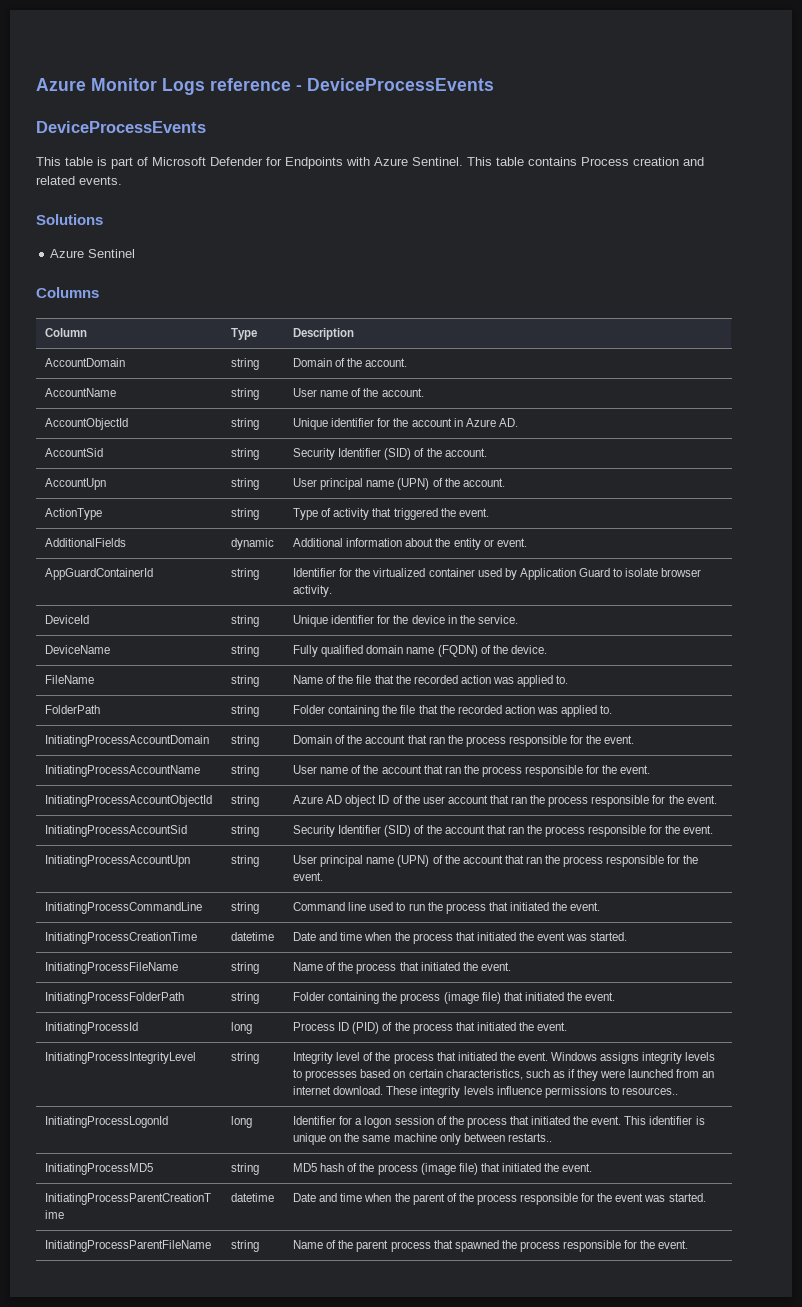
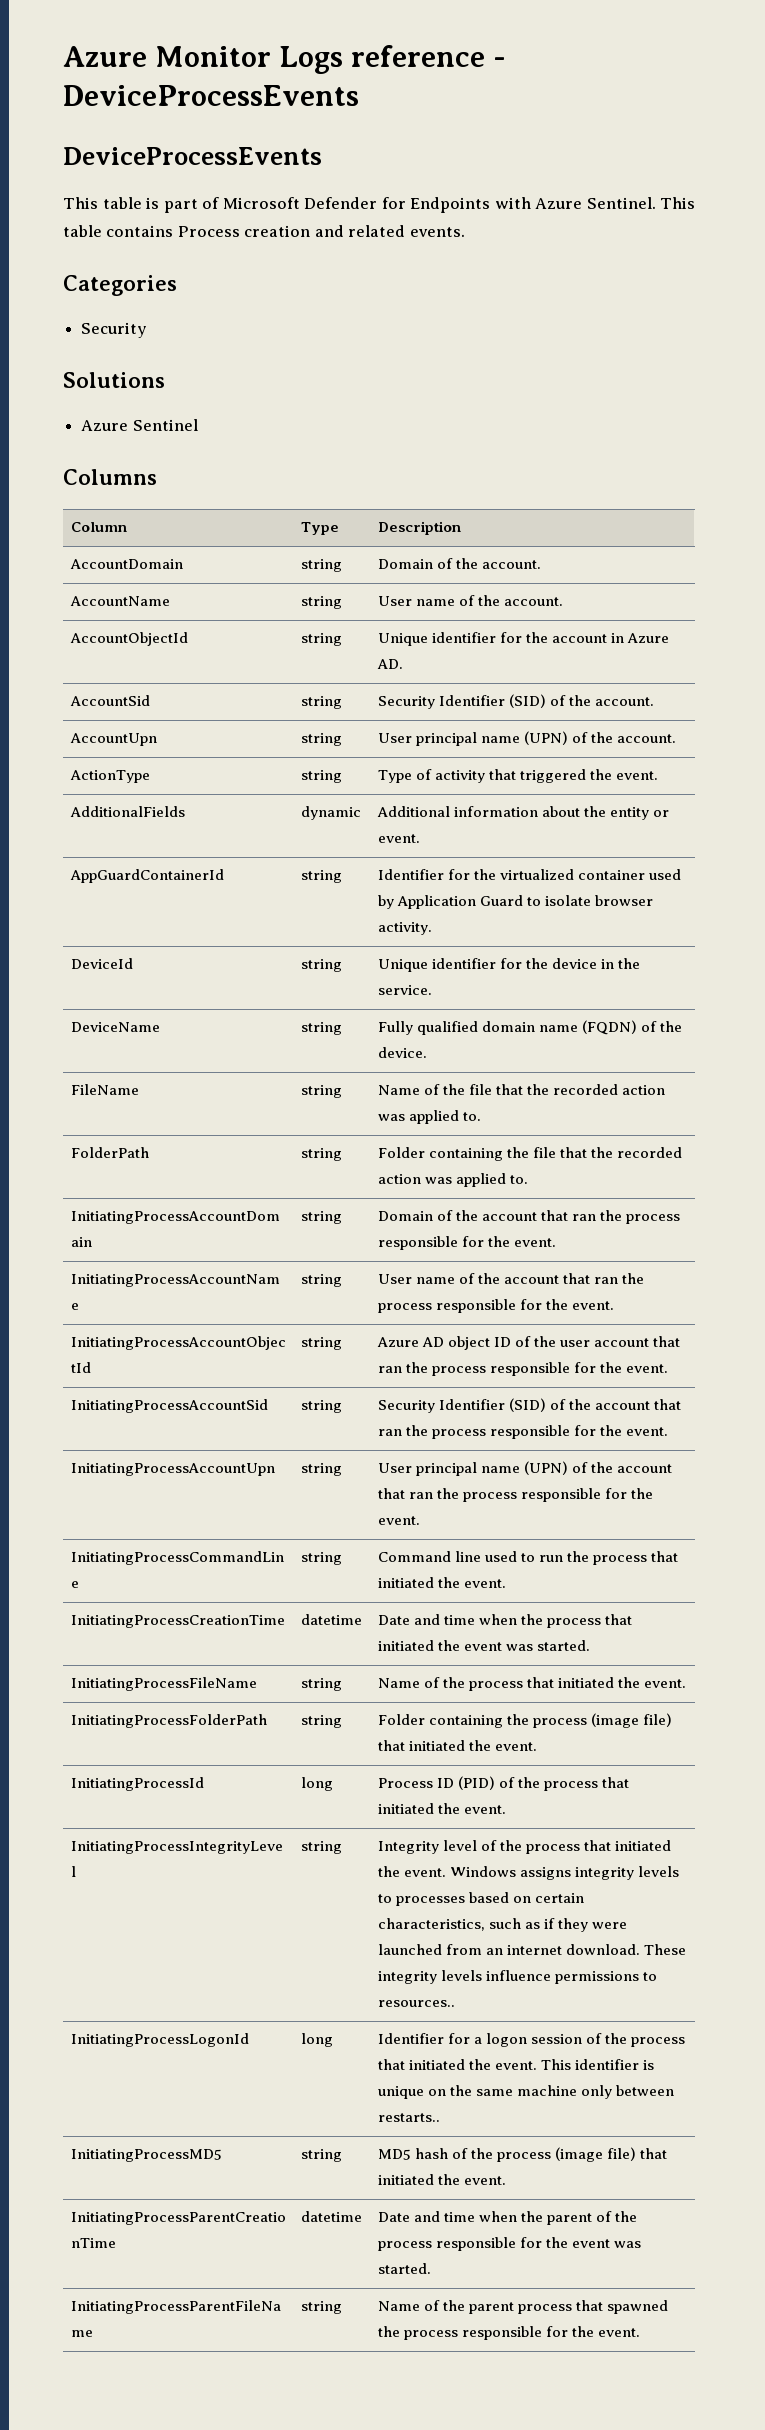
(122, 180) none -> [63,275,177,296] [81,322,148,338] // Categories // Security

